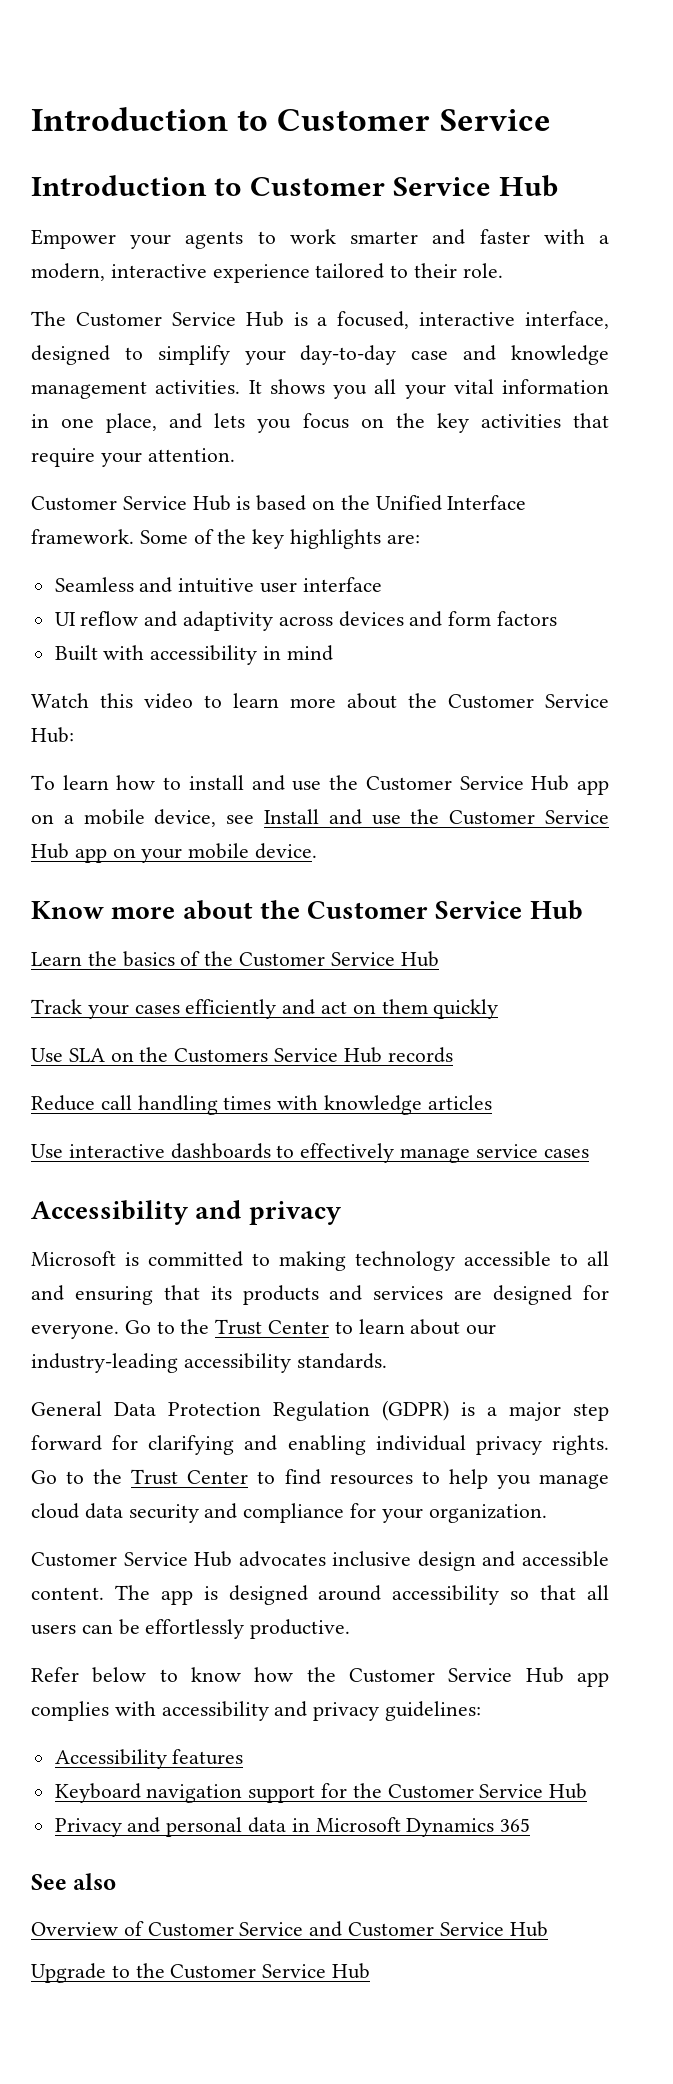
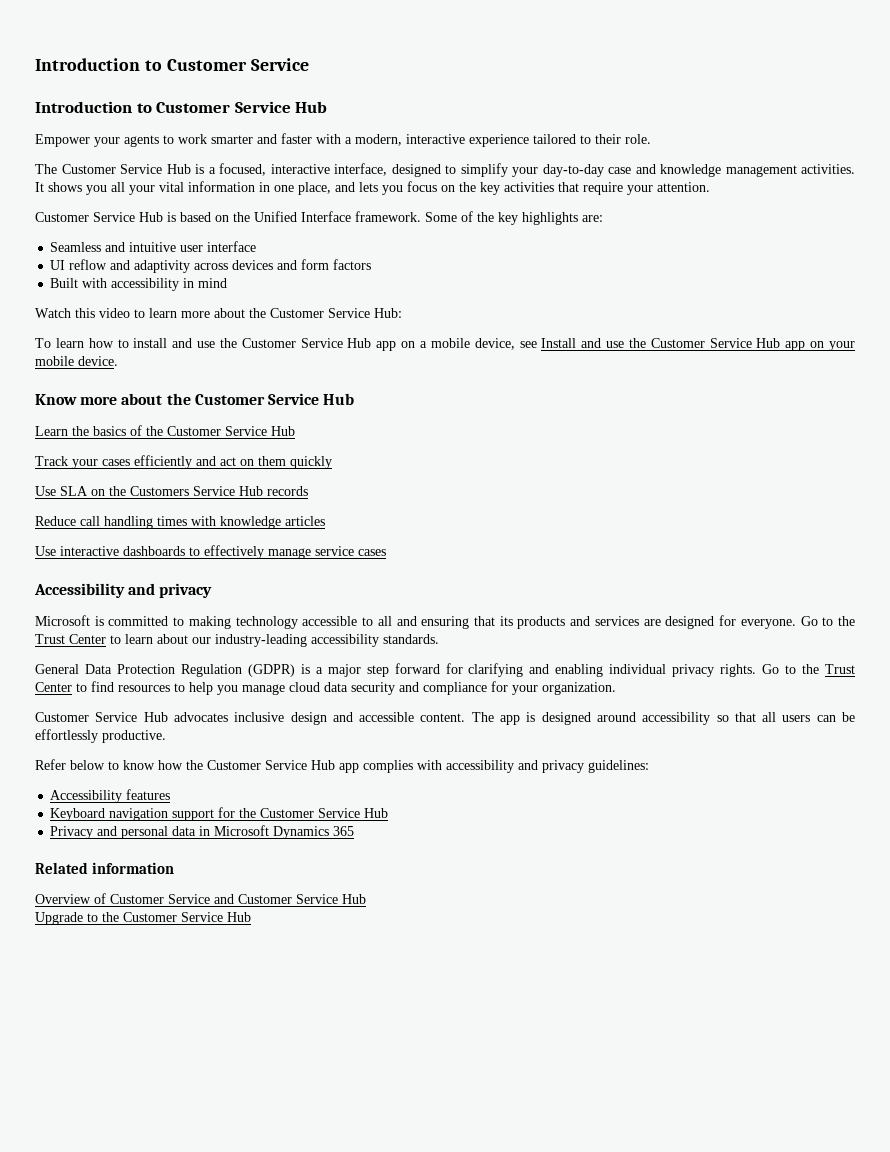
[31,1873,117,1890] See also -> [35,862,174,874] Related information

